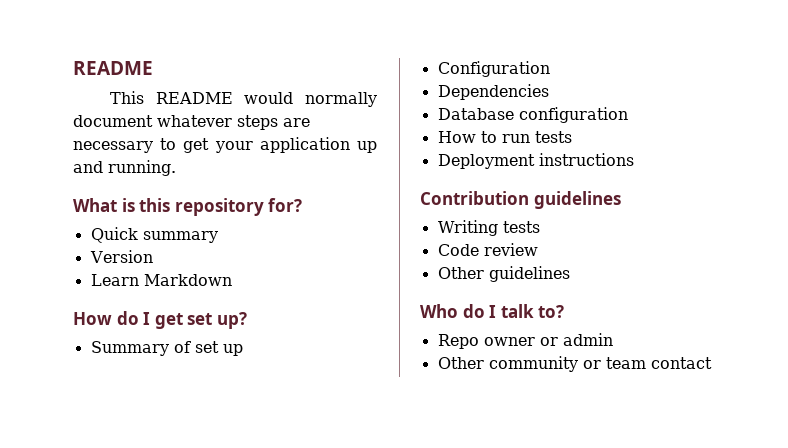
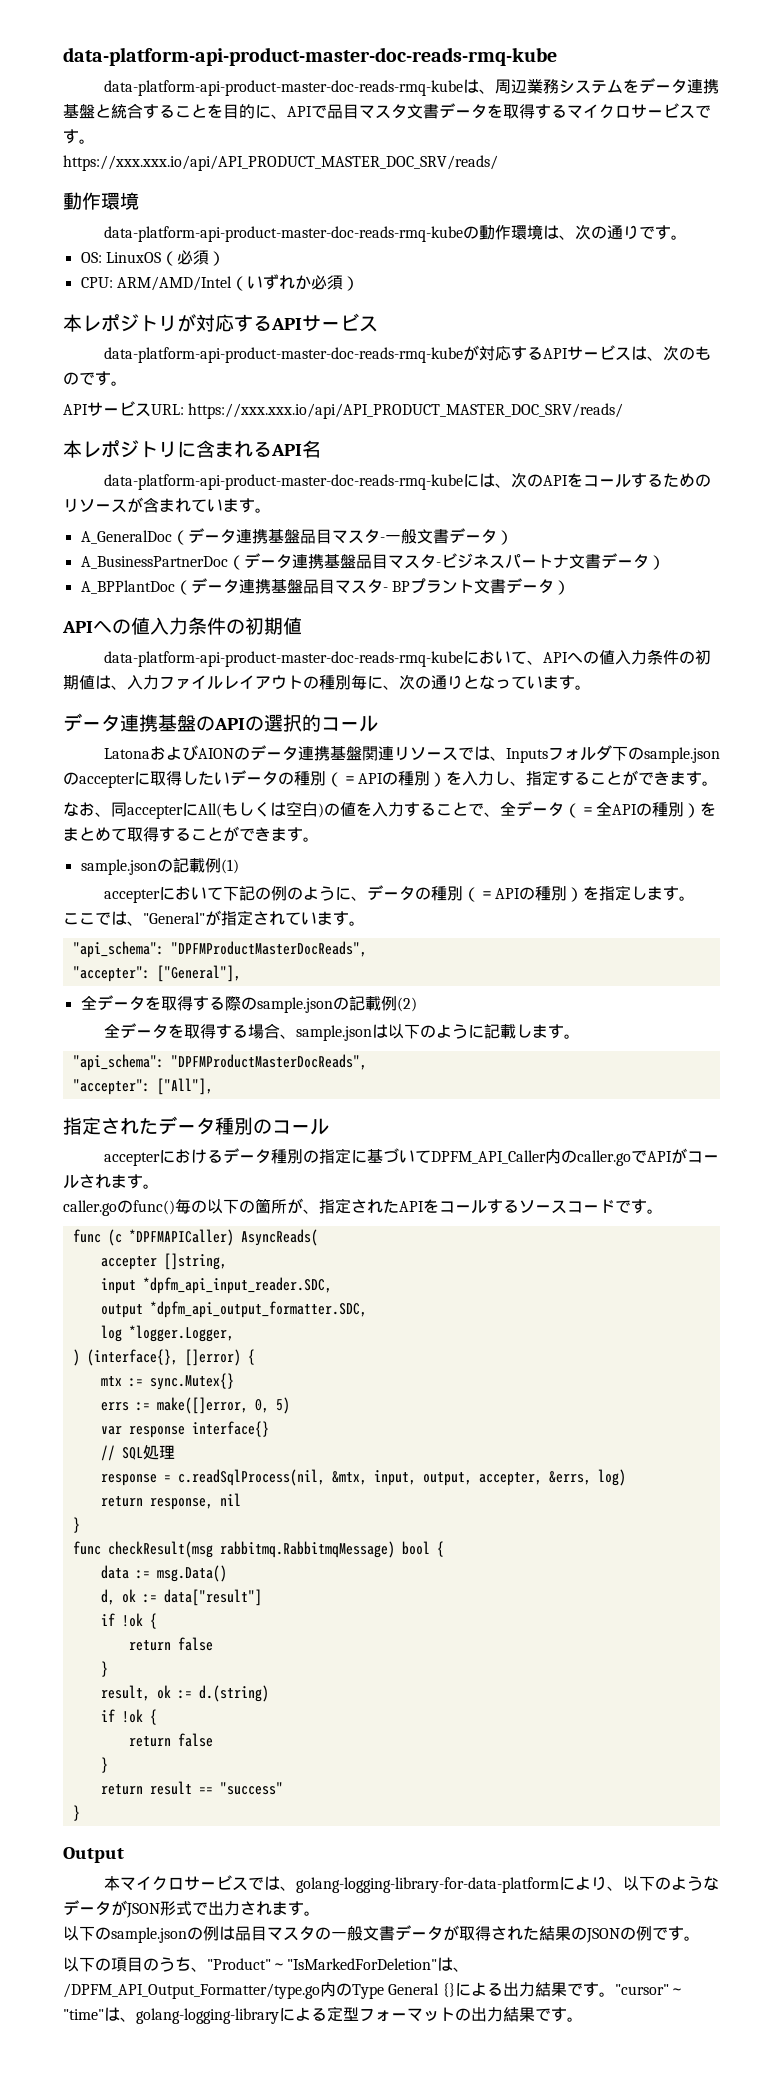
[73,61,153,75] [109,91,377,107] [73,115,310,130] [73,137,377,153] [73,160,176,176] [73,198,303,216] [90,227,218,243] [89,250,153,263] [90,274,232,286] [73,311,247,329] [90,341,243,356] [437,61,550,77] [437,84,549,100] [437,107,628,123] [437,131,572,143] [437,153,634,169] [420,191,621,209] [437,220,540,236] [437,243,538,256] [437,266,570,282] [420,304,565,318] [437,333,613,349] [437,356,712,372] README // This README would normally document whatever steps are necessary to get your application up and running. // What is this repository for? // Quick summary // Version // Learn Markdown // How do I get set up? // Summary of set up // Configuration // Dependencies // Database configuration // How to run tests // Deployment instructions // Contribution guidelines // Writing tests // Code review // Other guidelines // Who do I talk to? // Repo owner or admin // Other community or team contact -> [63,47,557,66] [103,78,719,96] [63,103,711,119] [63,129,95,144] [63,155,498,171] [63,192,139,210] [103,224,687,242] [80,250,225,266] [80,274,359,291] [63,313,378,332] [103,345,711,363] [63,371,127,386] [63,401,624,419] [63,440,321,458] [103,472,711,490] [63,497,271,513] [80,528,513,545] [80,553,665,570] [80,578,570,595] [62,617,302,635] [103,649,711,667] [63,674,591,690] [63,713,378,732] [103,745,720,763] [63,770,718,788] [63,801,716,819] [63,826,319,842] [80,858,239,875] [103,885,695,903] [63,910,365,926] [72,941,367,958] [72,965,241,982] [80,995,417,1013] [103,1023,580,1041] [72,1054,367,1071] [72,1078,213,1095] [63,1116,329,1135] [103,1148,719,1166] [63,1174,159,1189] [63,1198,663,1216] [72,1229,318,1246] [100,1253,227,1270] [100,1277,332,1294] [100,1301,367,1318] [100,1325,234,1342] [72,1349,255,1366] [100,1373,234,1390] [100,1397,290,1414] [100,1421,269,1438] [100,1445,175,1461] [100,1469,626,1486] [100,1493,241,1510] [72,1517,80,1533] [72,1541,444,1558] [100,1565,227,1582] [100,1589,262,1606] [100,1613,157,1629] [128,1637,213,1651] [100,1661,108,1677] [100,1685,269,1702] [100,1709,157,1725] [128,1733,213,1747] [100,1757,108,1773] [100,1781,283,1795] [72,1805,80,1821] [63,1847,124,1863] [103,1875,719,1893] [63,1900,320,1918] [63,1925,700,1943] [63,1957,469,1972] [63,1982,685,1999] [63,2006,583,2024] data-platform-api-product-master-doc-reads-rmq-kube // data-platform-api-product-master-doc-reads-rmq-kubeは、周辺業務システムをデータ連携基盤と統合することを目的に、APIで品目マスタ文書データを取得するマイクロサービスです。 // https://xxx.xxx.io/api/API_PRODUCT_MASTER_DOC_SRV/reads/ // 動作環境 // data-platform-api-product-master-doc-reads-rmq-kubeの動作環境は、次の通りです。 // OS: LinuxOS（必須） // CPU: ARM/AMD/Intel（いずれか必須） // 本レポジトリが対応するAPIサービス // data-platform-api-product-master-doc-reads-rmq-kubeが対応するAPIサービスは、次のものです。 // APIサービスURL: https://xxx.xxx.io/api/API_PRODUCT_MASTER_DOC_SRV/reads/ // 本レポジトリに含まれるAPI名 // data-platform-api-product-master-doc-reads-rmq-kubeには、次のAPIをコールするためのリソースが含まれています。 // A_GeneralDoc（データ連携基盤品目マスタ-一般文書データ） // A_BusinessPartnerDoc（データ連携基盤品目マスタ-ビジネスパートナ文書データ） // A_BPPlantDoc（データ連携基盤品目マスタ- BPプラント文書データ） // APIへの値入力条件の初期値 // data-platform-api-product-master-doc-reads-rmq-kubeにおいて、APIへの値入力条件の初期値は、入力ファイルレイアウトの種別毎に、次の通りとなっています。 // データ連携基盤のAPIの選択的コール // LatonaおよびAIONのデータ連携基盤関連リソースでは、Inputsフォルダ下のsample.jsonのaccepterに取得したいデータの種別（＝APIの種別）を入力し、指定することができます。 // なお、同accepterにAll(もしくは空白)の値を入力することで、全データ（＝全APIの種別）をまとめて取得することができます。 // sample.jsonの記載例(1) // accepterにおいて下記の例のように、データの種別（＝APIの種別）を指定します。 // ここでは、"General"が指定されています。 // "api_schema": "DPFMProductMasterDocReads", // "accepter": ["General"], // 全データを取得する際のsample.jsonの記載例(2) // 全データを取得する場合、sample.jsonは以下のように記載します。 // "api_schema": "DPFMProductMasterDocReads", // "accepter": ["All"], // 指定されたデータ種別のコール // accepterにおけるデータ種別の指定に基づいてDPFM_API_Caller内のcaller.goでAPIがコールされます。 // caller.goのfunc()毎の以下の箇所が、指定されたAPIをコールするソースコードです。 // func (c *DPFMAPICaller) AsyncReads( // accepter []string, // input *dpfm_api_input_reader.SDC, // output *dpfm_api_output_formatter.SDC, // log *logger.Logger, // ) (interface{}, []error) { // mtx := sync.Mutex{} // errs := make([]error, 0, 5) // var response interface{} // // SQL処理 // response = c.readSqlProcess(nil, &mtx, input, output, accepter, &errs, log) // return response, nil // } // func checkResult(msg rabbitmq.RabbitmqMessage) bool { // data := msg.Data() // d, ok := data["result"] // if !ok { // return false // } // result, ok := d.(string) // if !ok { // return false // } // return result == "success" // } // Output // 本マイクロサービスでは、golang-logging-library-for-data-platformにより、以下のようなデータがJSON形式で出力されます。 // 以下のsample.jsonの例は品目マスタの一般文書データが取得された結果のJSONの例です。 // 以下の項目のうち、"Product"～"IsMarkedForDeletion"は、/DPFM_API_Output_Formatter/type.go内のType General {}による出力結果です。"cursor"～"time"は、golang-logging-libraryによる定型フォーマットの出力結果です。

